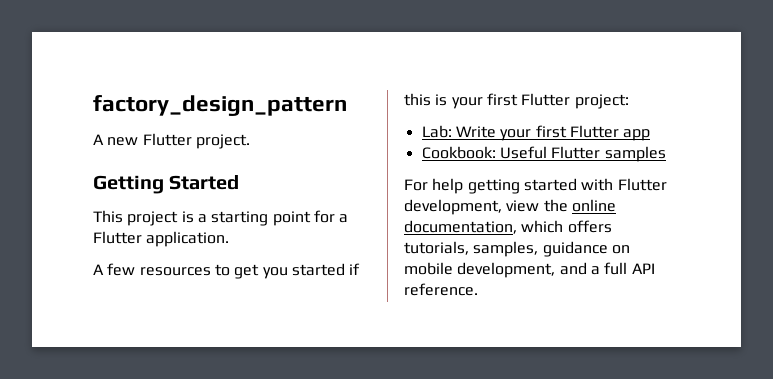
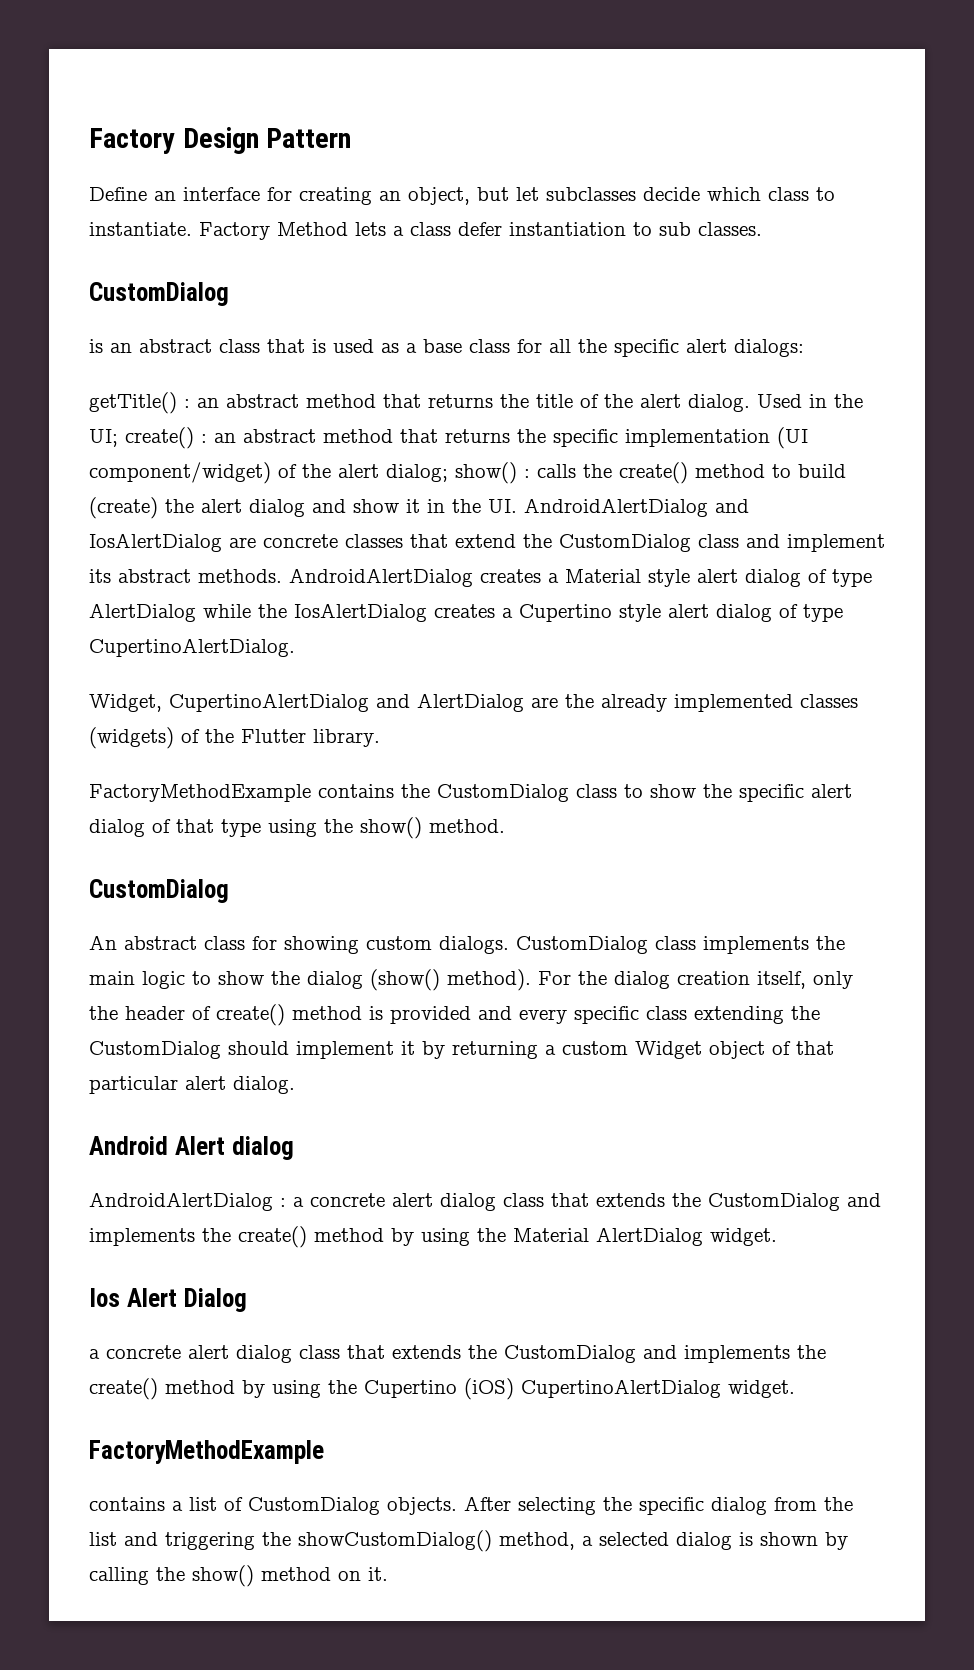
[93,95,347,116] [93,133,250,149] [93,175,240,194] [93,210,349,226] [93,231,230,247] [93,263,361,279] [404,93,629,109] [421,125,651,141] [421,146,666,162] [404,178,667,194] [404,199,616,215] [404,220,612,234] [404,241,630,257] [404,262,655,278] [404,283,478,296] factory_design_pattern // A new Flutter project. // Getting Started // This project is a starting point for a Flutter application. // A few resources to get you started if this is your first Flutter project: // Lab: Write your first Flutter app // Cookbook: Useful Flutter samples // For help getting started with Flutter development, view the online documentation, which offers tutorials, samples, guidance on mobile development, and a full API reference. -> [89,127,352,154] [89,187,835,205] [89,222,762,240] [89,282,229,306] [89,339,804,357] [89,392,863,414] [89,427,808,449] [89,462,846,484] [89,497,749,519] [89,533,885,552] [89,568,872,587] [89,603,843,622] [89,638,295,657] [89,693,858,712] [89,727,380,749] [89,784,852,802] [89,817,505,839] [89,879,229,903] [89,935,845,954] [89,969,853,991] [89,1004,820,1026] [89,1041,834,1059] [89,1076,295,1094] [89,1136,294,1160] [89,1192,881,1211] [89,1226,777,1248] [89,1288,247,1312] [89,1345,826,1363] [89,1378,795,1400] [89,1440,324,1464] [89,1496,853,1515] [89,1530,848,1552] [89,1565,388,1587] Factory Design Pattern // Define an interface for creating an object, but let subclasses decide which class to instantiate. Factory Method lets a class defer instantiation to sub classes. // CustomDialog // is an abstract class that is used as a base class for all the specific alert dialogs: // getTitle() : an abstract method that returns the title of the alert dialog. Used in the UI; create() : an abstract method that returns the specific implementation (UI component/widget) of the alert dialog; show() : calls the create() method to build (create) the alert dialog and show it in the UI. AndroidAlertDialog and IosAlertDialog are concrete classes that extend the CustomDialog class and implement its abstract methods. AndroidAlertDialog creates a Material style alert dialog of type AlertDialog while the IosAlertDialog creates a Cupertino style alert dialog of type CupertinoAlertDialog. // Widget, CupertinoAlertDialog and AlertDialog are the already implemented classes (widgets) of the Flutter library. // FactoryMethodExample contains the CustomDialog class to show the specific alert dialog of that type using the show() method. // CustomDialog // An abstract class for showing custom dialogs. CustomDialog class implements the main logic to show the dialog (show() method). For the dialog creation itself, only the header of create() method is provided and every specific class extending the CustomDialog should implement it by returning a custom Widget object of that particular alert dialog. // Android Alert dialog // AndroidAlertDialog : a concrete alert dialog class that extends the CustomDialog and implements the create() method by using the Material AlertDialog widget. // Ios Alert Dialog // a concrete alert dialog class that extends the CustomDialog and implements the create() method by using the Cupertino (iOS) CupertinoAlertDialog widget. // FactoryMethodExample // contains a list of CustomDialog objects. After selecting the specific dialog from the list and triggering the showCustomDialog() method, a selected dialog is shown by calling the show() method on it.

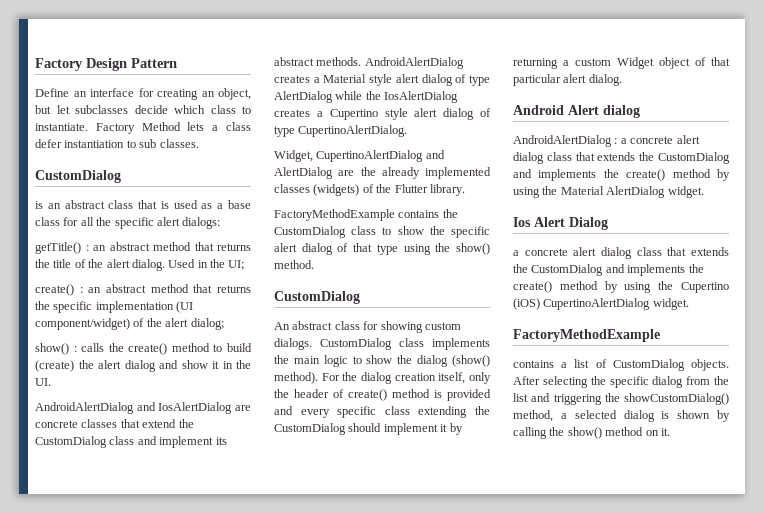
(118, 438) none -> (245, 265) //
(448, 473) none -> (224, 324) //
(517, 506) none -> (51, 382) //

